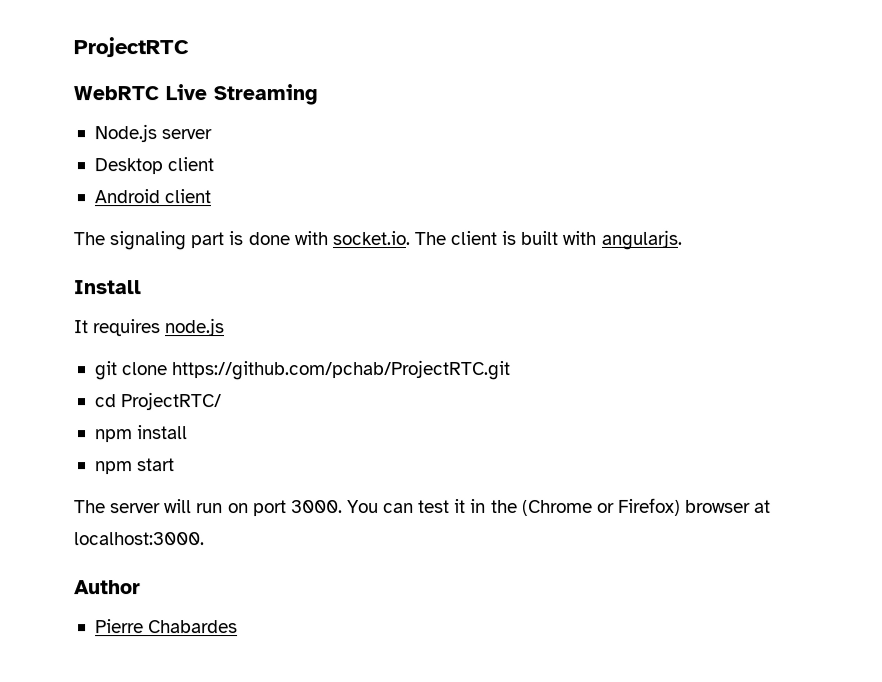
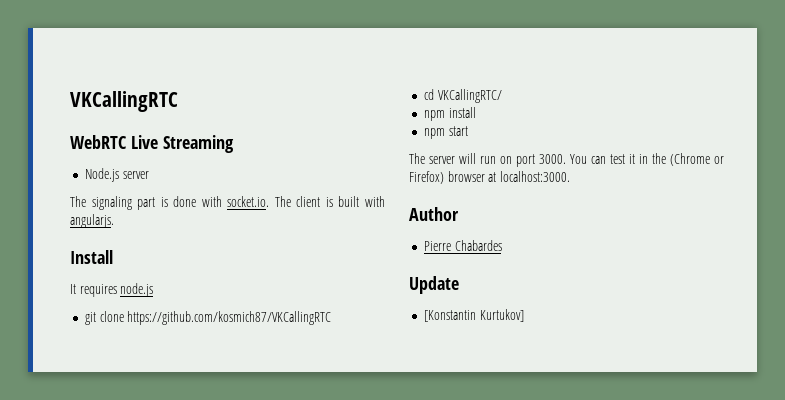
[73,37,189,58] ProjectRTC -> [70,91,178,112] VKCallingRTC
[93,157,215,175] [93,189,212,204] // Desktop client // Android client -> (149, 175) none
[172,359,512,381] https://github.com/pchab/ProjectRTC.git -> [127,311,332,325] https://github.com/kosmich87/VKCallingRTC
[121,392,223,411] ProjectRTC/ -> [437,89,502,103] VKCallingRTC/
(239, 627) none -> [409,276,459,294] [423,309,524,322] // Update // [Konstantin Kurtukov]

